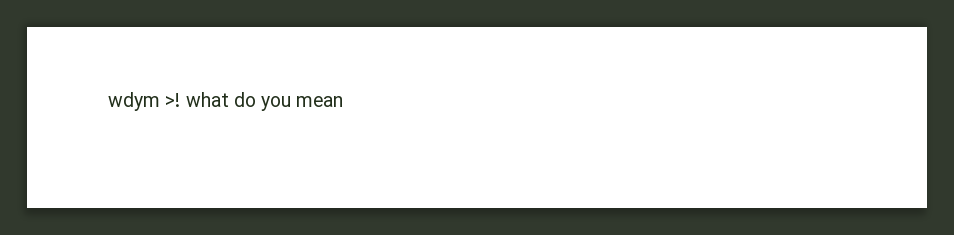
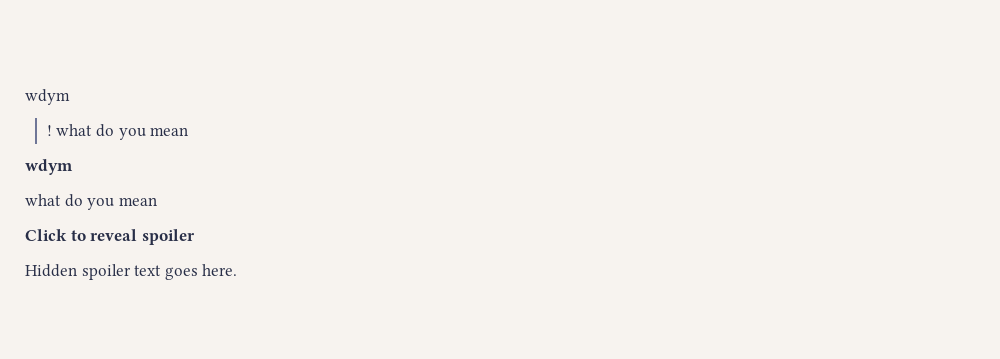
[108,92,344,111] wdym >! what do you mean -> [25,89,70,105] [46,124,189,140] [25,159,73,175] [25,194,157,210] [25,229,195,245] [25,264,238,280] wdym // ! what do you mean // wdym // what do you mean // Click to reveal spoiler // Hidden spoiler text goes here.

